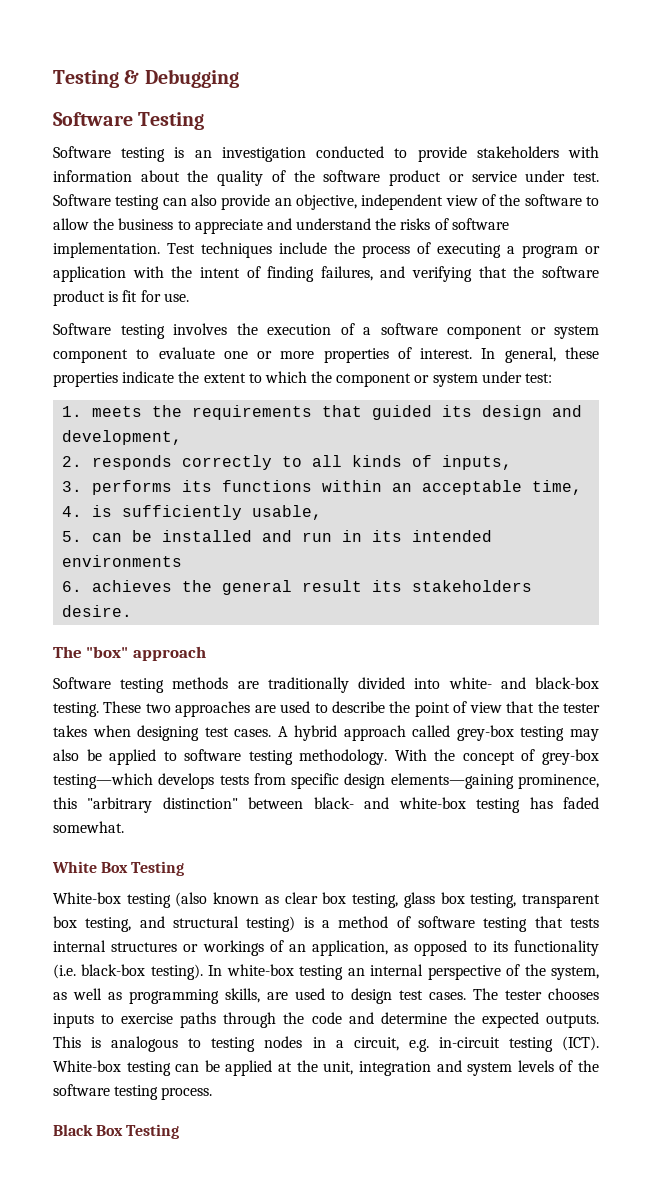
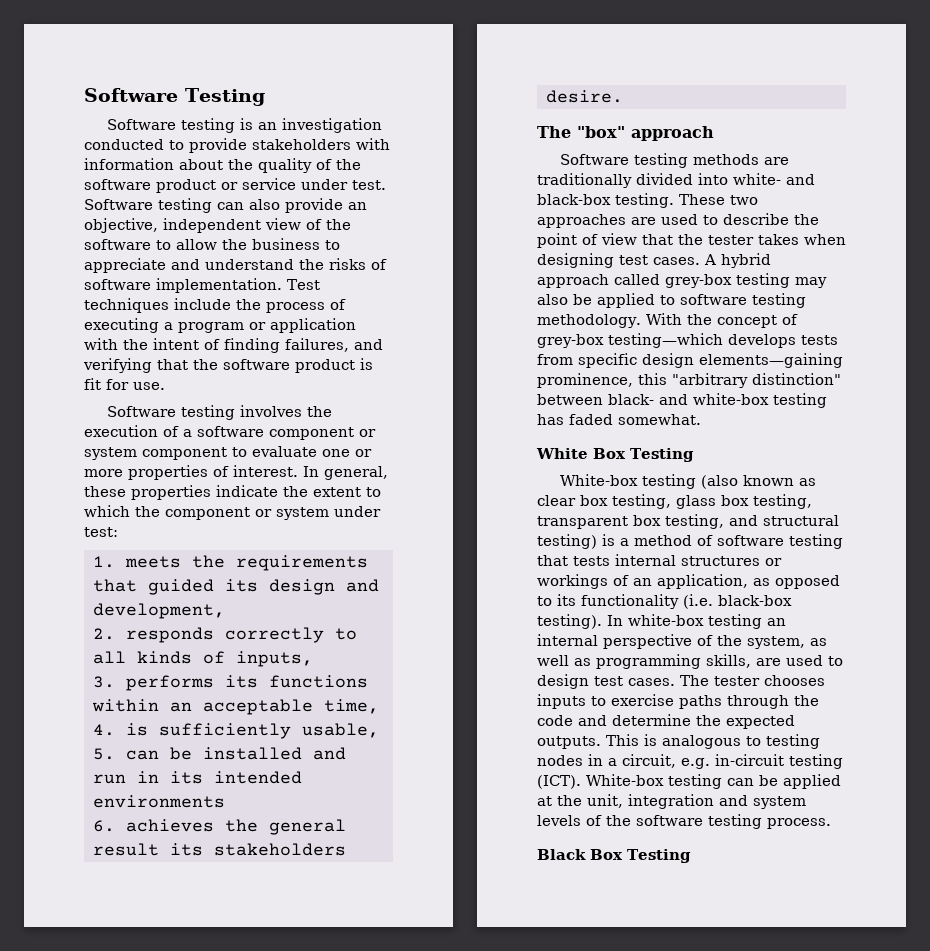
[53,69,239,88] Testing & Debugging // -> (84, 95) none

